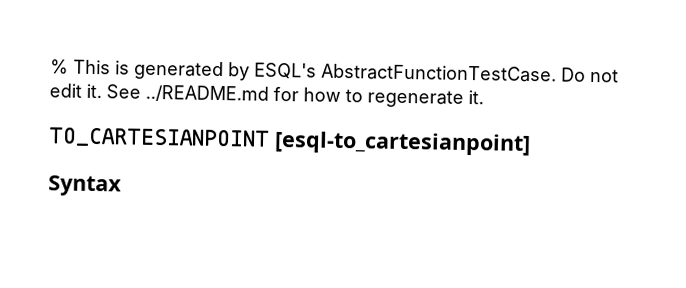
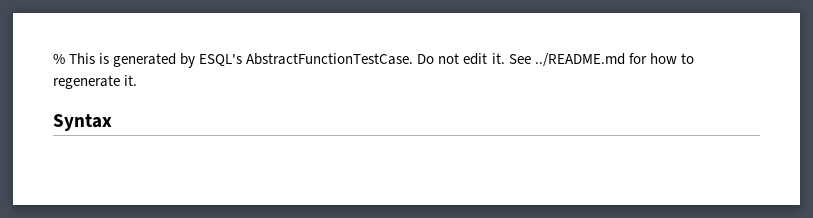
[48,127,531,157] // TO_CARTESIANPOINT [esql-to_cartesianpoint] -> (138, 80) none

